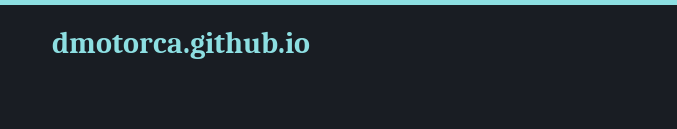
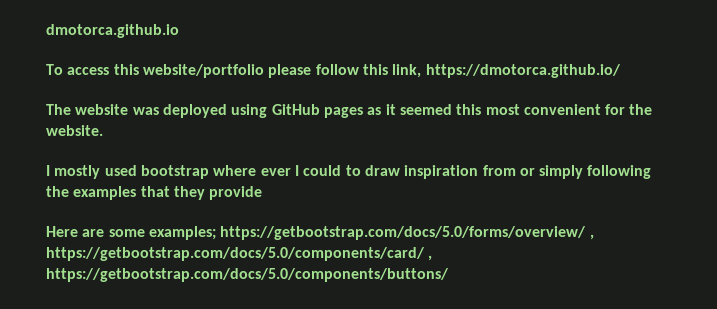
(310, 45) none -> [46,64,621,78] [46,104,653,118] [46,125,103,136] [46,165,652,179] [46,186,263,200] [46,226,594,240] [46,247,433,261] [46,268,449,282] // To access this website/portfolio please follow this link, https://dmotorca.github.io/ // The website was deployed using GitHub pages as it seemed this most convenient for the website. // I mostly used bootstrap where ever I could to draw inspiration from or simply following the examples that they provide // Here are some examples; https://getbootstrap.com/docs/5.0/forms/overview/ , https://getbootstrap.com/docs/5.0/components/card/ , https://getbootstrap.com/docs/5.0/components/buttons/

